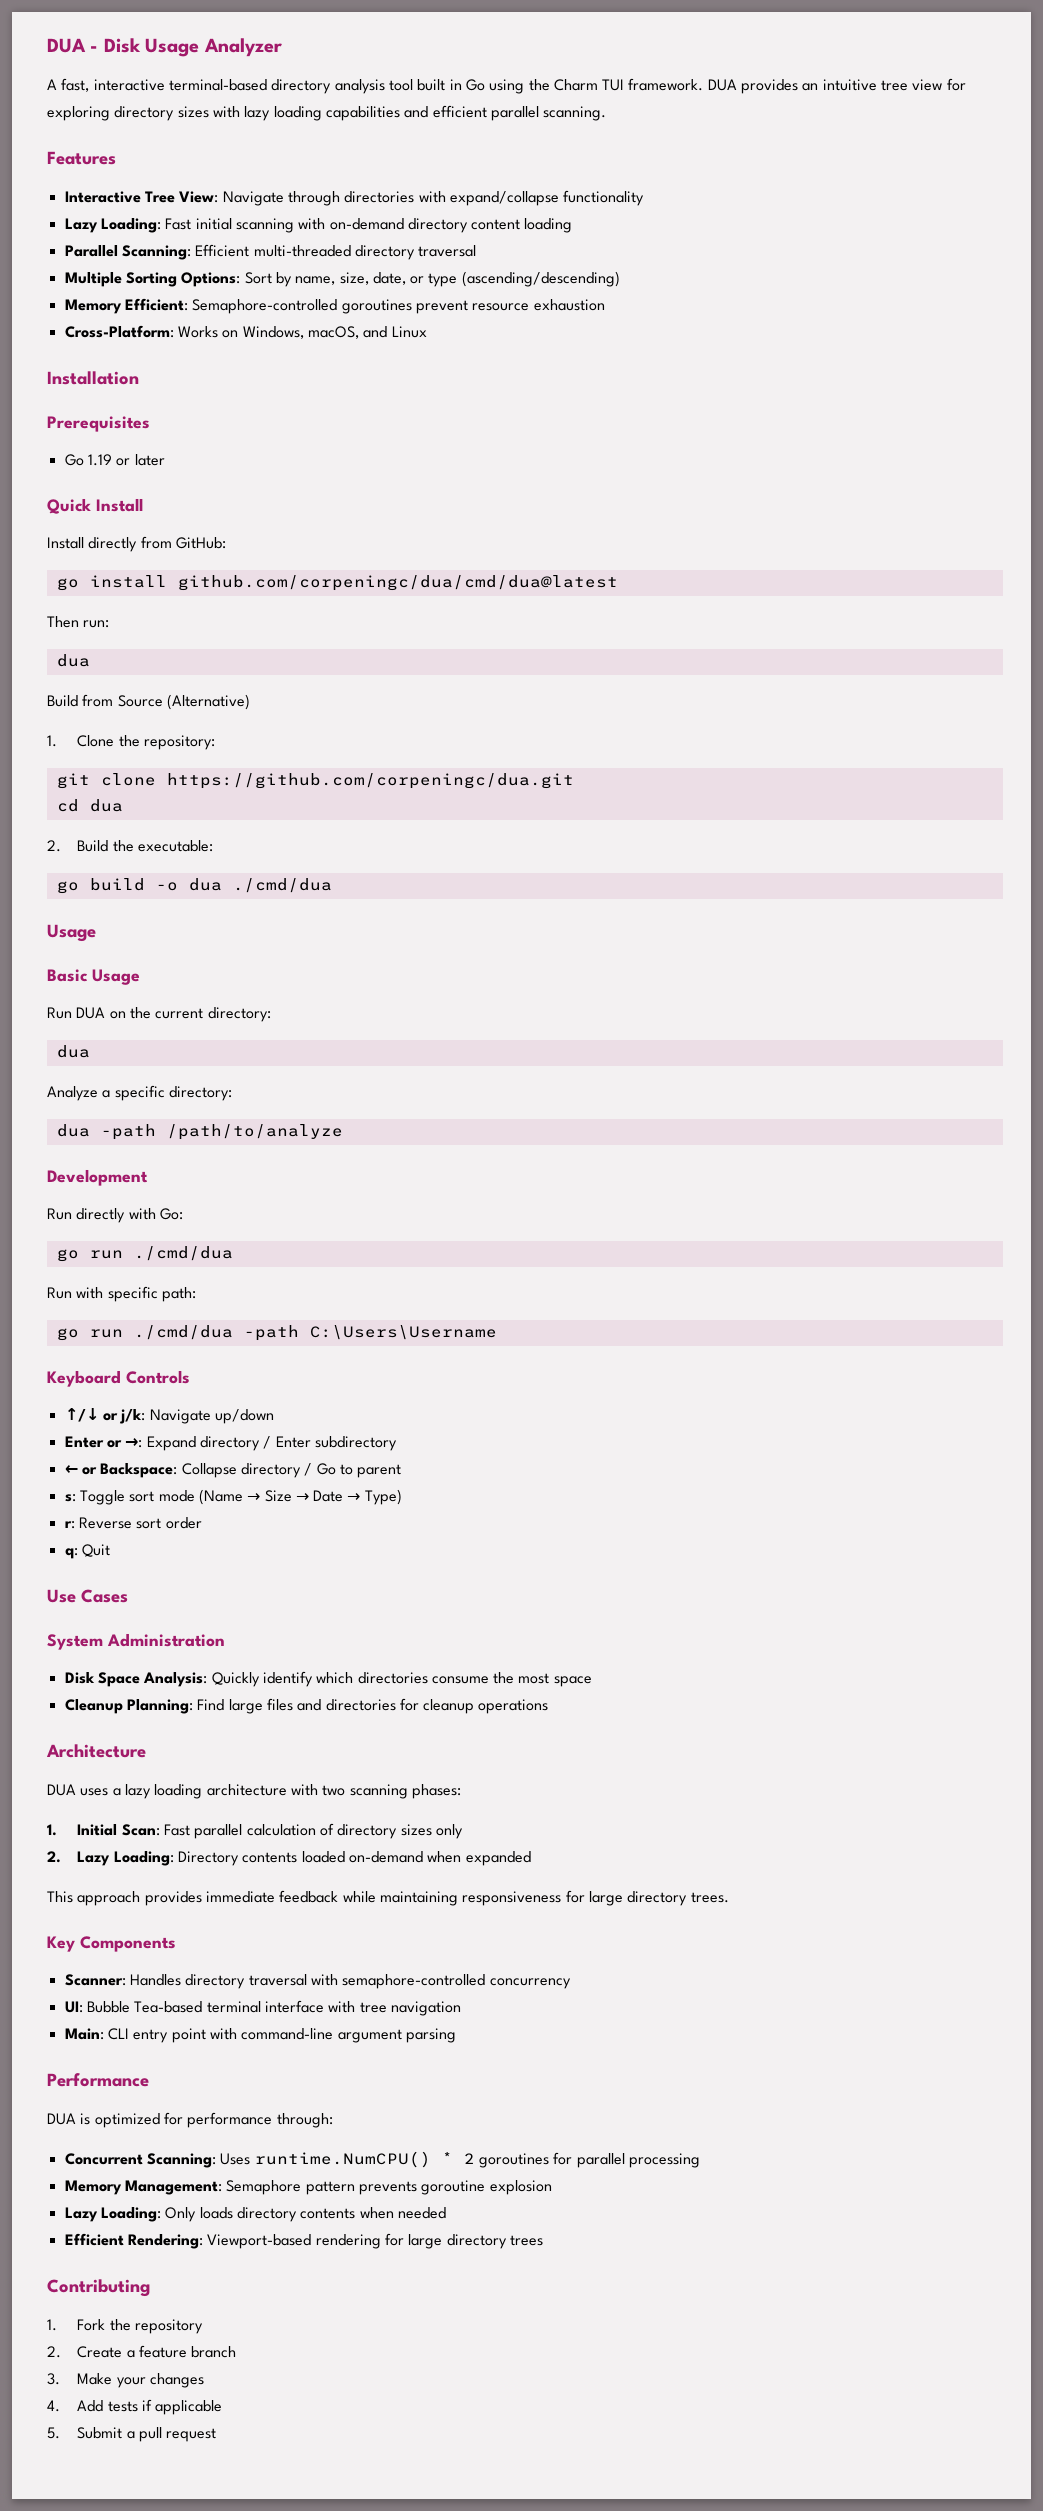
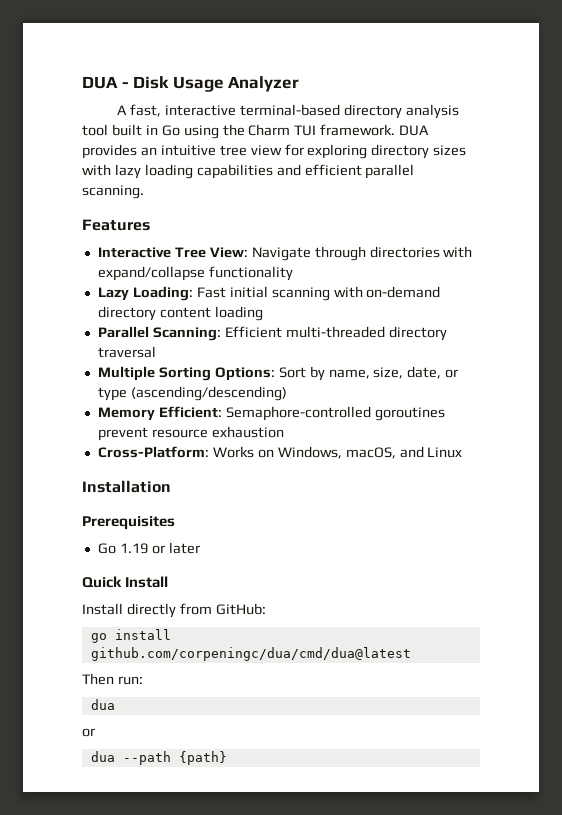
[47,694,250,710] [47,735,215,750] [56,773,574,789] [56,799,123,812] [47,840,213,852] [56,878,332,894] [47,924,96,942] [47,969,140,985] [47,1007,271,1022] [56,1045,90,1058] [47,1085,232,1101] [56,1124,343,1140] [47,1169,148,1186] [47,1208,183,1223] [56,1246,233,1262] [47,1286,196,1302] [56,1325,497,1341] [47,1370,190,1387] [64,1408,274,1424] [64,1436,397,1451] [64,1463,402,1478] [64,1489,402,1505] [64,1517,202,1529] [64,1544,110,1559] [47,1589,128,1603] [47,1633,225,1650] [64,1671,592,1687] [64,1698,549,1714] [46,1744,146,1758] [47,1784,461,1799] [47,1823,463,1839] [47,1851,531,1866] [47,1890,729,1906] [47,1936,176,1952] [64,1974,571,1989] [64,2000,461,2016] [64,2028,456,2043] [47,2073,149,2087] [47,2112,333,2128] [64,2151,700,2168] [64,2180,552,2195] [64,2207,446,2222] [64,2233,543,2249] [47,2279,150,2297] [47,2319,203,2334] [47,2345,237,2358] [47,2373,204,2388] [47,2399,223,2415] [47,2427,217,2442] Build from Source (Alternative) // 1. Clone the repository: // git clone https://github.com/corpeningc/dua.git // cd dua // 2. Build the executable: // go build -o dua ./cmd/dua // Usage // Basic Usage // Run DUA on the current directory: // dua // Analyze a specific directory: // dua -path /path/to/analyze // Development // Run directly with Go: // go run ./cmd/dua // Run with specific path: // go run ./cmd/dua -path C:\Users\Username // Keyboard Controls // ↑/↓ or j/k: Navigate up/down // Enter or →: Expand directory / Enter subdirectory // ← or Backspace: Collapse directory / Go to parent // s: Toggle sort mode (Name → Size → Date → Type) // r: Reverse sort order // q: Quit // Use Cases // System Administration // Disk Space Analysis: Quickly identify which directories consume the most space // Cleanup Planning: Find large files and directories for cleanup operations // Architecture // DUA uses a lazy loading architecture with two scanning phases: // 1. Initial Scan: Fast parallel calculation of directory sizes only // 2. Lazy Loading: Directory contents loaded on-demand when expanded // This approach provides immediate feedback while maintaining responsiveness for large directory trees. // Key Components // Scanner: Handles directory traversal with semaphore-controlled concurrency // UI: Bubble Tea-based terminal interface with tree navigation // Main: CLI entry point with command-line argument parsing // Performance // DUA is optimized for performance through: // Concurrent Scanning: Uses runtime.NumCPU() * 2 goroutines for parallel processing // Memory Management: Semaphore pattern prevents goroutine explosion // Lazy Loading: Only loads directory contents when needed // Efficient Rendering: Viewport-based rendering for large directory trees // Contributing // 1. Fork the repository // 2. Create a feature branch // 3. Make your changes // 4. Add tests if applicable // 5. Submit a pull request -> [82,728,95,737] [90,751,227,765] or // dua --path {path}

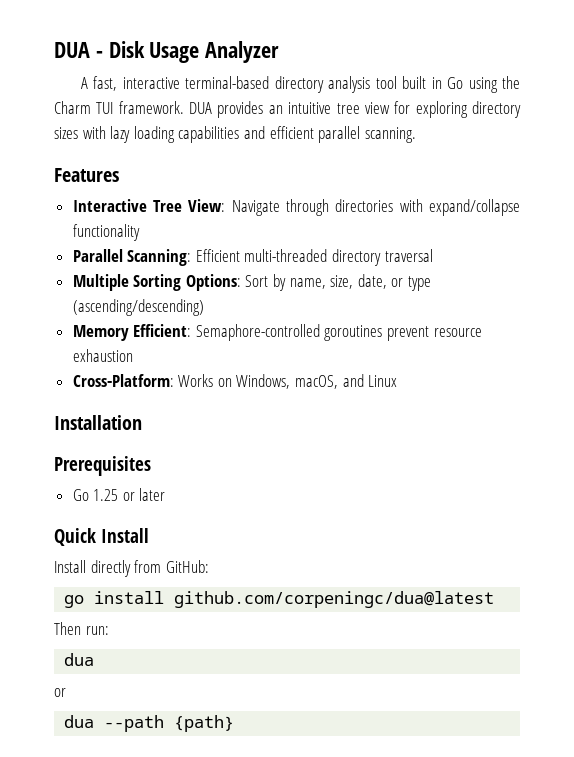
[97,286,441,301] [97,306,263,321] // Lazy Loading: Fast initial scanning with on-demand directory content loading -> (140, 232) none
[119,543,148,554] 1.19 -> [93,489,119,501] 1.25
[90,647,411,661] github.com/corpeningc/dua/cmd/dua@latest -> [174,591,495,608] github.com/corpeningc/dua@latest

